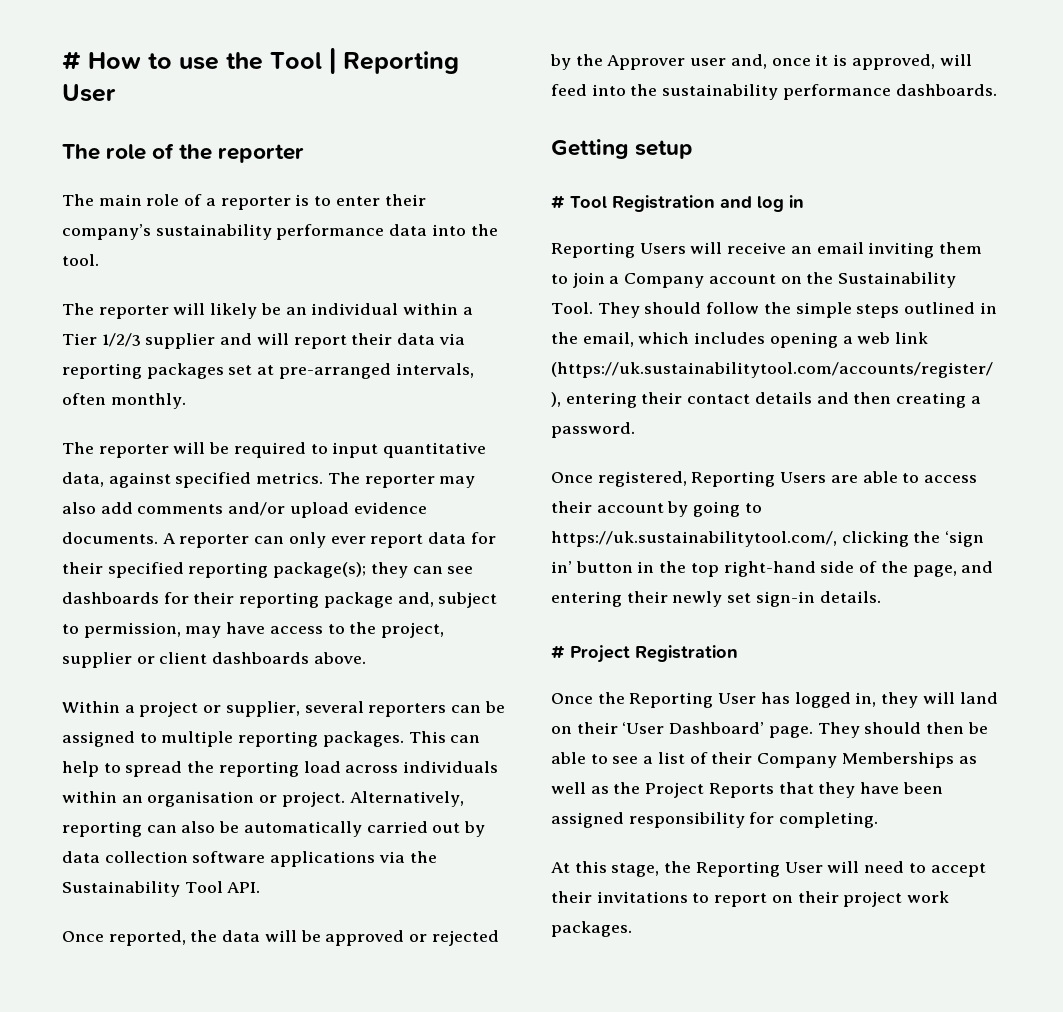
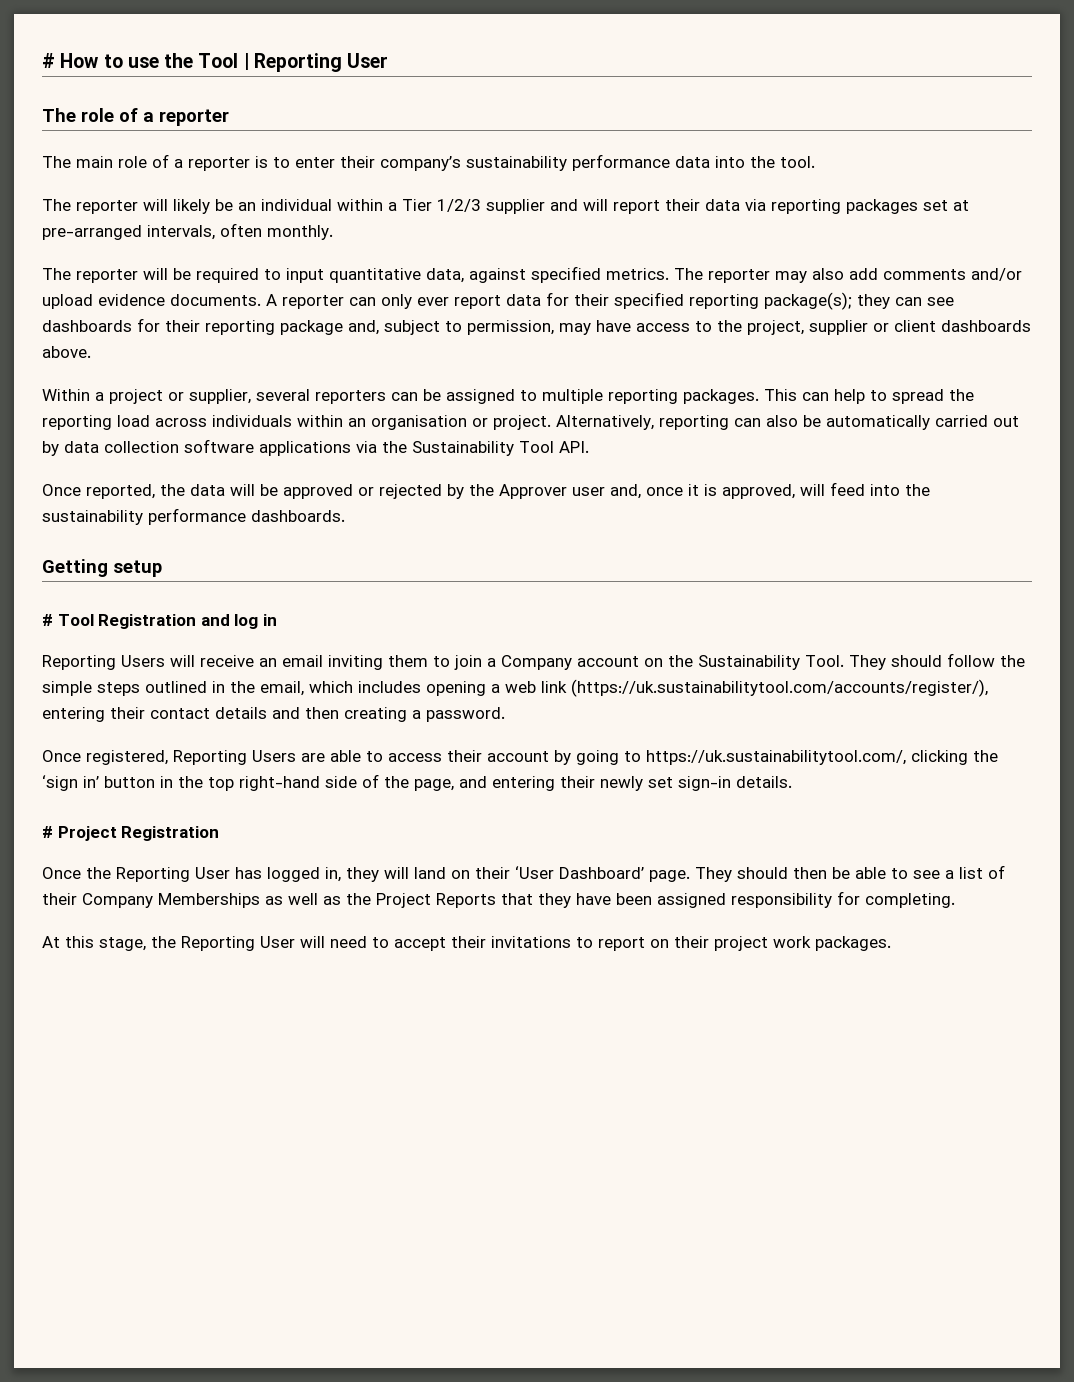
[179,144,213,160] the -> [143,112,154,122] a

